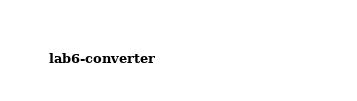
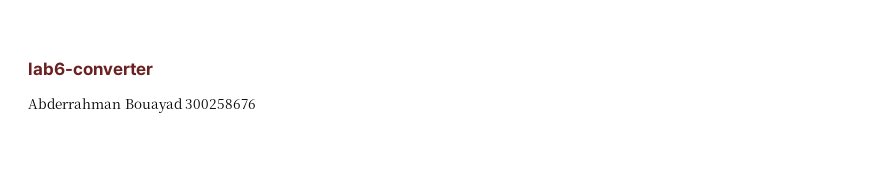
(155, 58) none -> [28,98,257,113] // Abderrahman Bouayad 300258676

